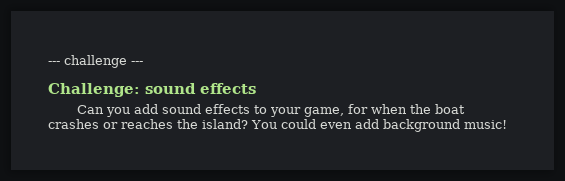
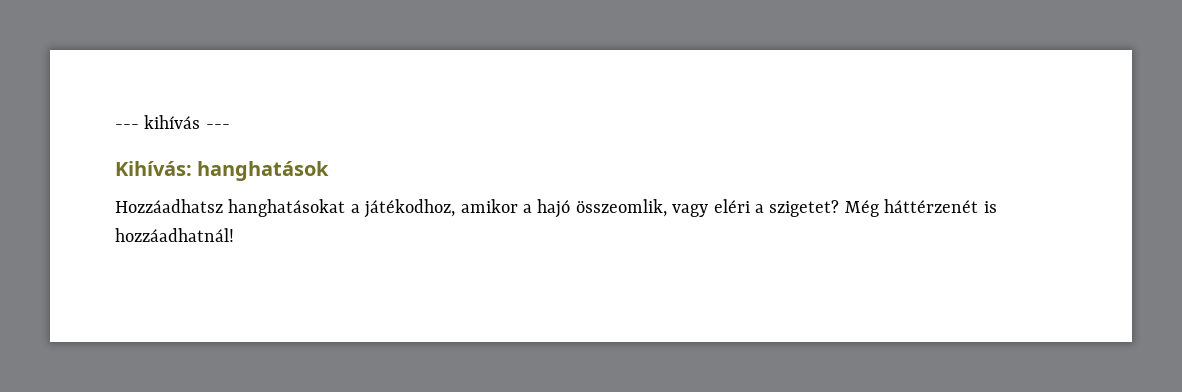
[48,55,127,68] --- challenge -> [115,115,201,129] --- kihívás
[48,83,256,97] [77,104,466,117] [48,119,507,132] Challenge: sound effects // Can you add sound effects to your game, for when the boat crashes or reaches the island? You could even add background music! -> [115,161,330,181] [115,199,997,218] [115,228,234,242] Kihívás: hanghatások // Hozzáadhatsz hanghatásokat a játékodhoz, amikor a hajó összeomlik, vagy eléri a szigetet? Még háttérzenét is hozzáadhatnál!

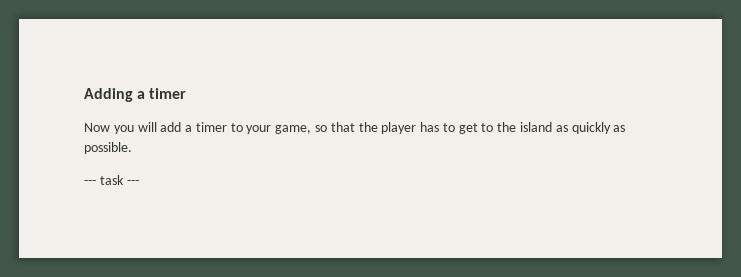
[115,115,230,129] [115,161,330,181] [115,199,997,218] [115,228,234,242] --- kihívás --- // Kihívás: hanghatások // Hozzáadhatsz hanghatásokat a játékodhoz, amikor a hajó összeomlik, vagy eléri a szigetet? Még háttérzenét is hozzáadhatnál! -> [84,88,187,102] [84,122,626,134] [84,142,132,154] [84,175,139,185] Adding a timer // Now you will add a timer to your game, so that the player has to get to the island as quickly as possible. // --- task ---

